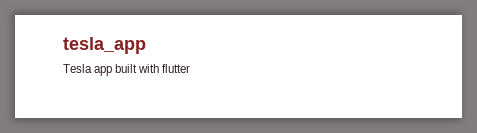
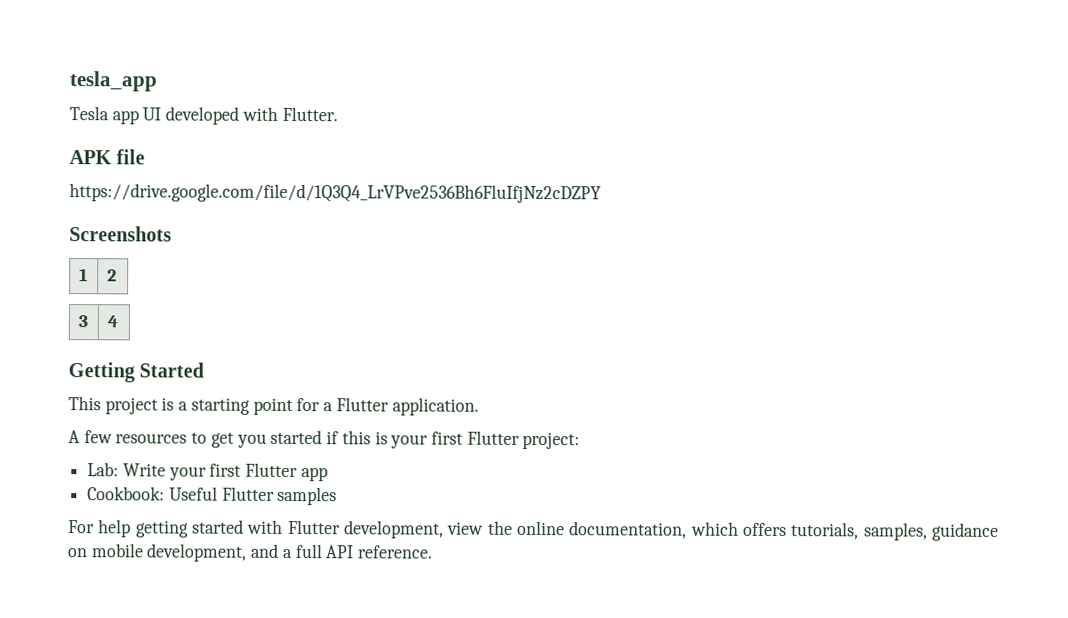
[115,64,191,73] built with flutter -> [142,106,338,125] [69,149,146,165] [69,183,601,204] [69,226,172,242] [78,268,88,282] [106,269,117,282] [77,315,88,328] [106,315,118,328] [68,362,205,383] [68,396,479,416] [68,429,581,450] [87,462,328,482] [87,486,338,506] [68,519,1000,541] [67,543,434,562] UI developed with Flutter. // APK file // https://drive.google.com/file/d/1Q3Q4_LrVPve2536Bh6FluIfjNz2cDZPY // Screenshots // 1 | 2 // 3 | 4 // Getting Started // This project is a starting point for a Flutter application. // A few resources to get you started if this is your first Flutter project: // Lab: Write your first Flutter app // Cookbook: Useful Flutter samples // For help getting started with Flutter development, view the online documentation, which offers tutorials, samples, guidance on mobile development, and a full API reference.

